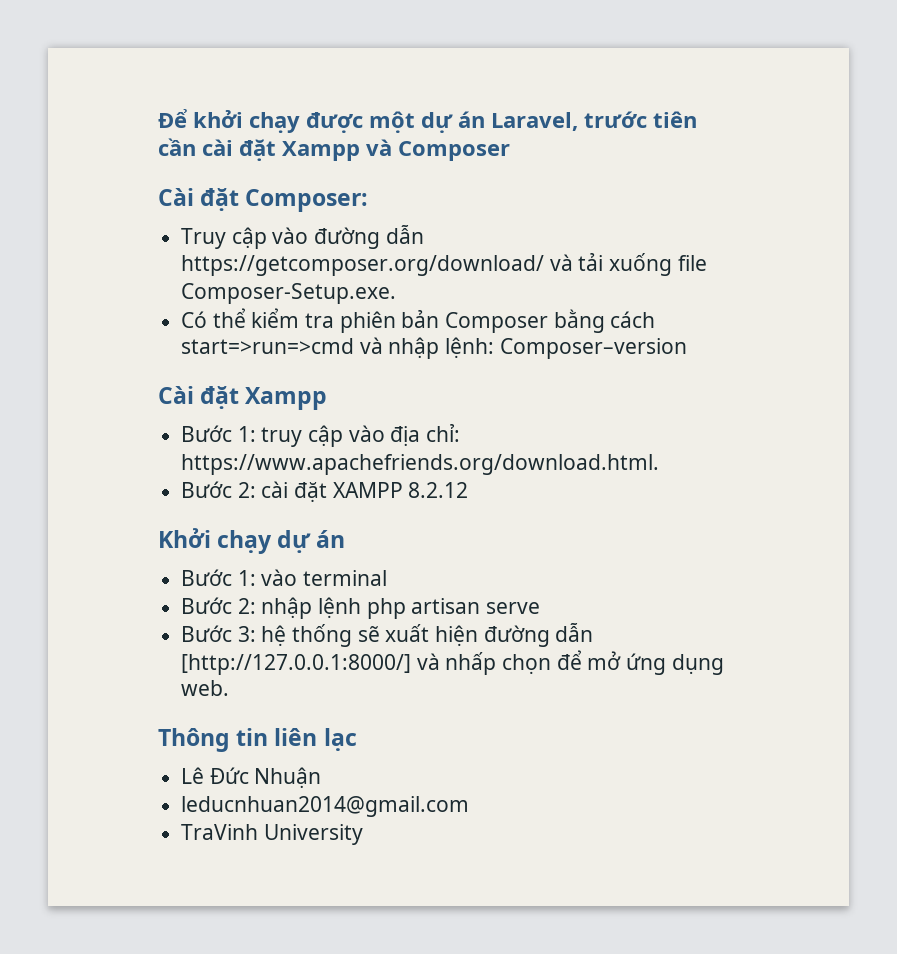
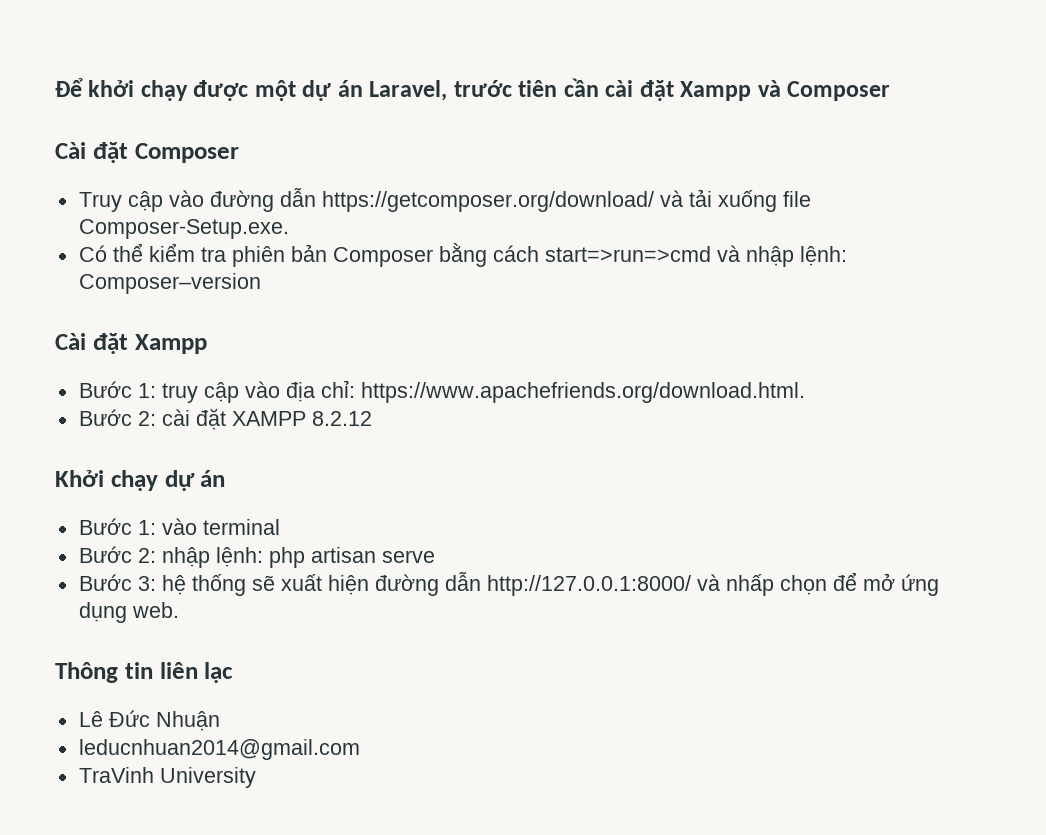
[245,189,369,212] Composer: -> [134,143,239,163] Composer
[318,597,362,618] lệnh -> [215,547,263,567] lệnh:
[181,654,412,675] [http://127.0.0.1:8000/] -> [486,575,691,596] http://127.0.0.1:8000/

